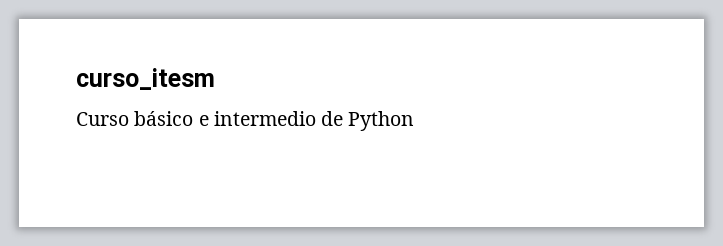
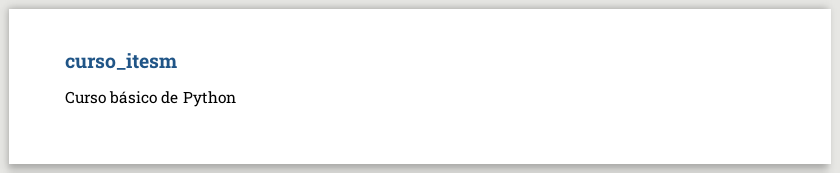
[198,111,316,126] e intermedio -> (158, 97) none

